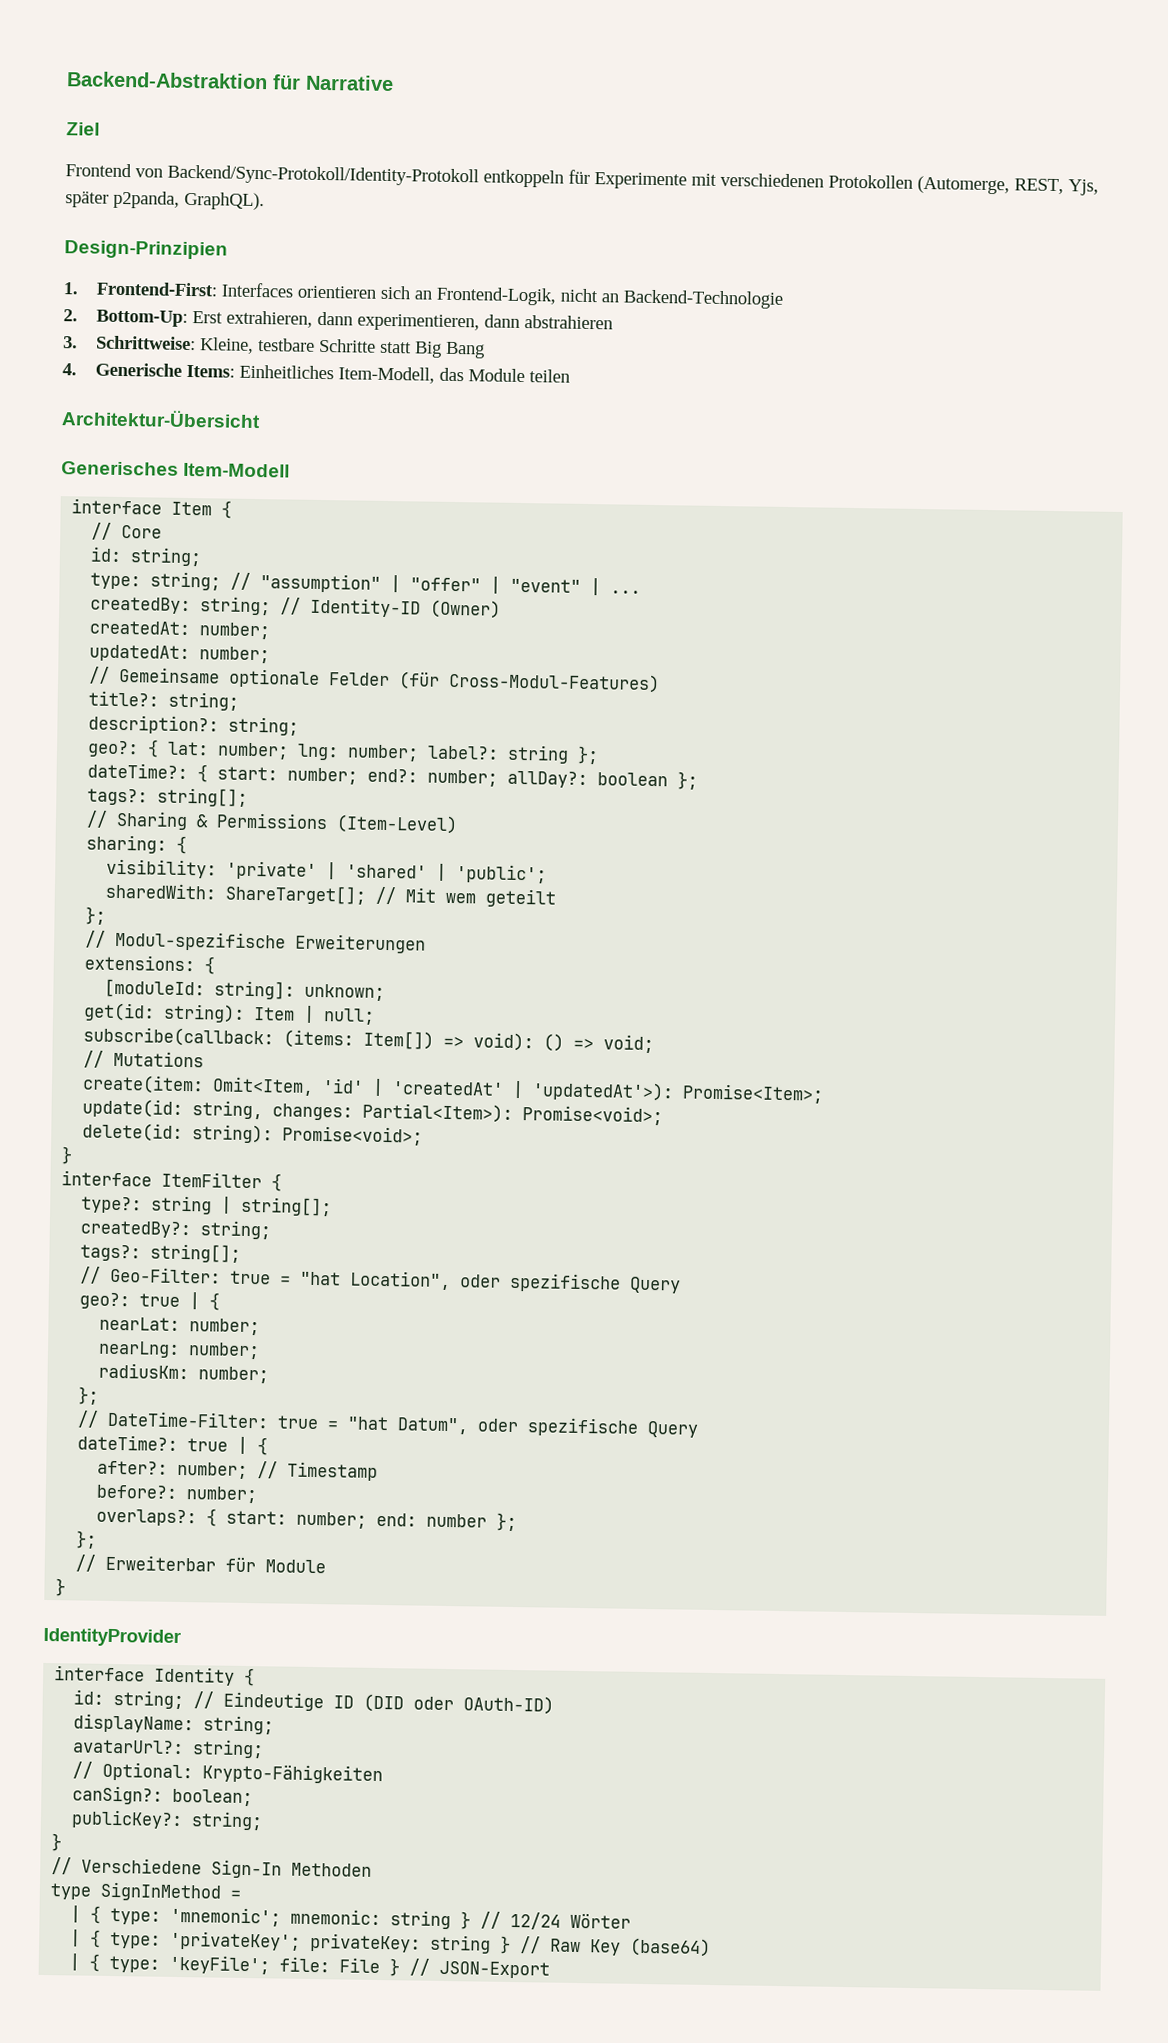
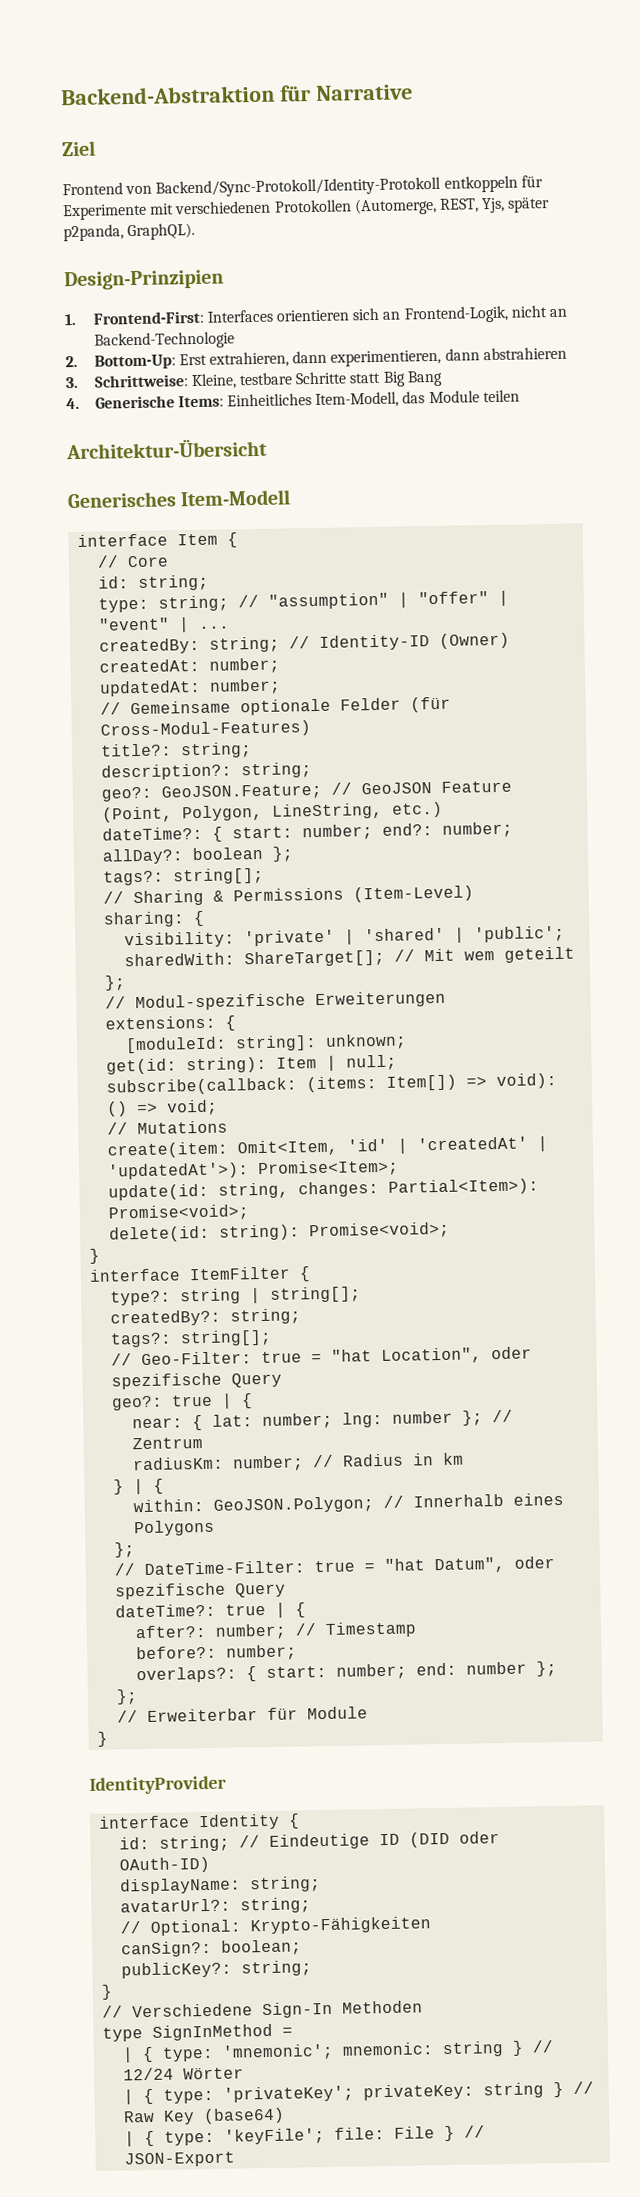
[147,739,600,765] { lat: number; lng: number; label?: string }; -> [161,780,513,801] [102,801,444,823] GeoJSON.Feature; // GeoJSON Feature (Point, Polygon, LineString, etc.)
[99,1316,261,1336] [98,1340,261,1360] [98,1362,270,1384] nearLat: number; // nearLng: number; // radiusKm: number; -> [132,1409,514,1431] [132,1436,204,1450] [133,1452,465,1472] [113,1478,165,1495] [133,1492,565,1514] [134,1519,216,1537] near: { lat: number; lng: number }; // Zentrum // radiusKm: number; // Radius in km // } | { // within: GeoJSON.Polygon; // Innerhalb eines Polygons

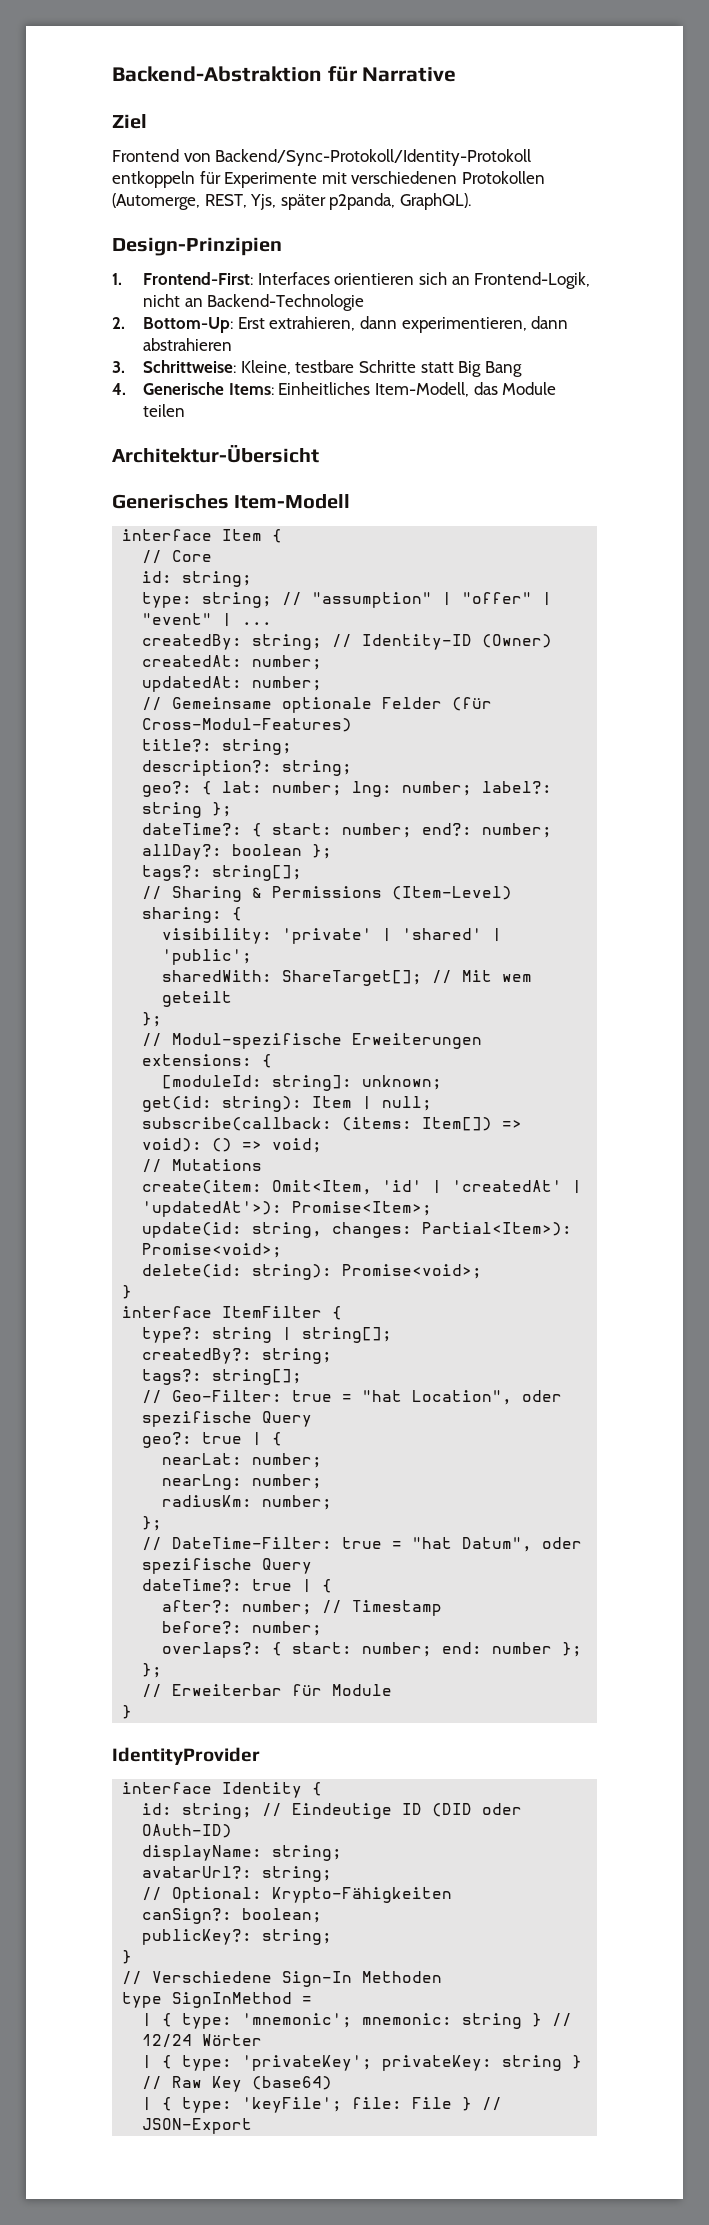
[161,780,513,801] [102,801,444,823] GeoJSON.Feature; // GeoJSON Feature (Point, Polygon, LineString, etc.) -> [202,781,553,797] [142,802,233,818] { lat: number; lng: number; label?: string };
[132,1409,514,1431] [132,1436,204,1450] [133,1452,465,1472] [113,1478,165,1495] [133,1492,565,1514] [134,1519,216,1537] near: { lat: number; lng: number }; // Zentrum // radiusKm: number; // Radius in km // } | { // within: GeoJSON.Polygon; // Innerhalb eines Polygons -> [162,1453,323,1468] [162,1474,323,1490] [162,1495,333,1510] nearLat: number; // nearLng: number; // radiusKm: number;

